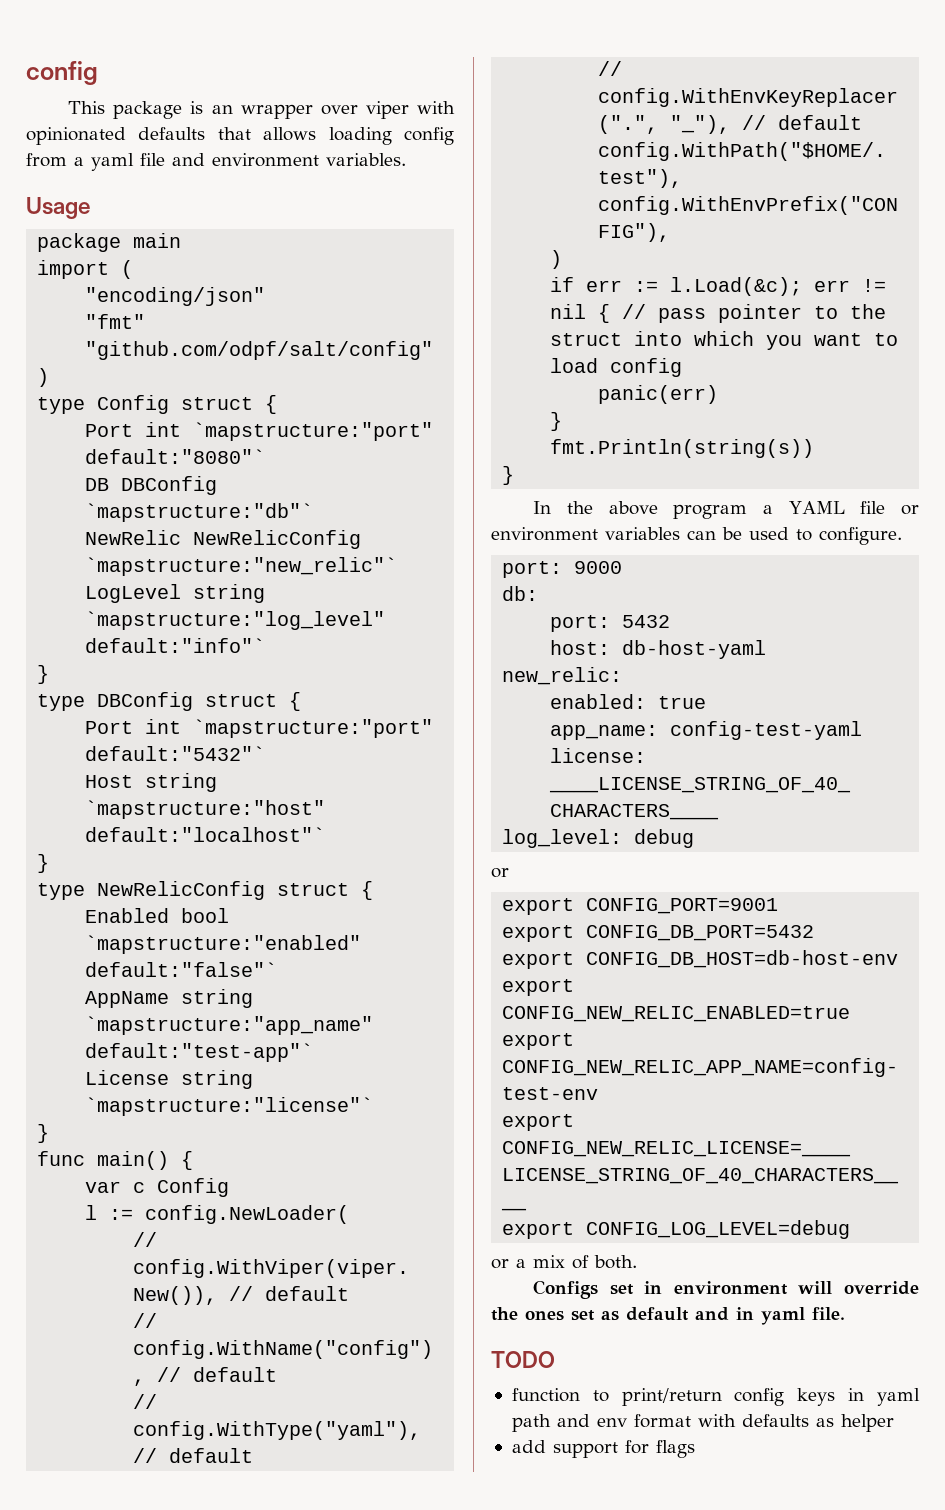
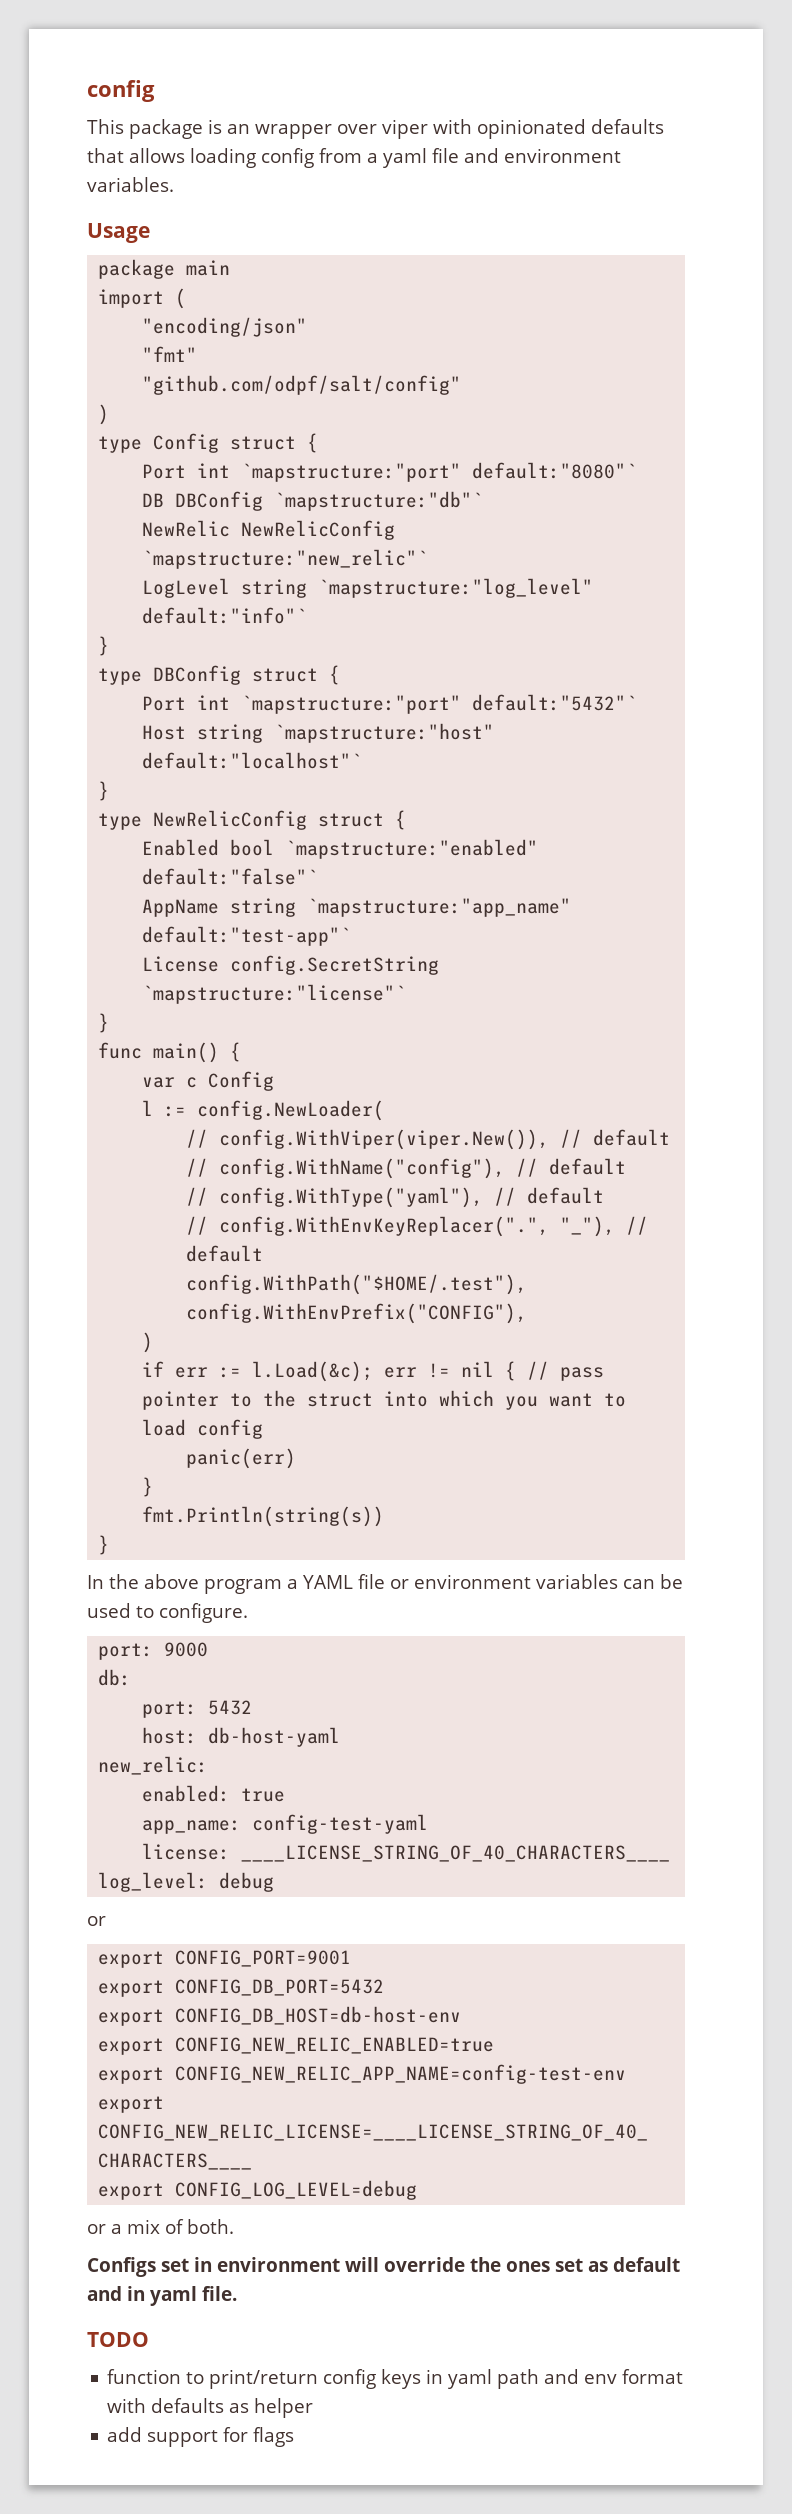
[181,1070,254,1089] string -> [230,955,440,975] config.SecretString

